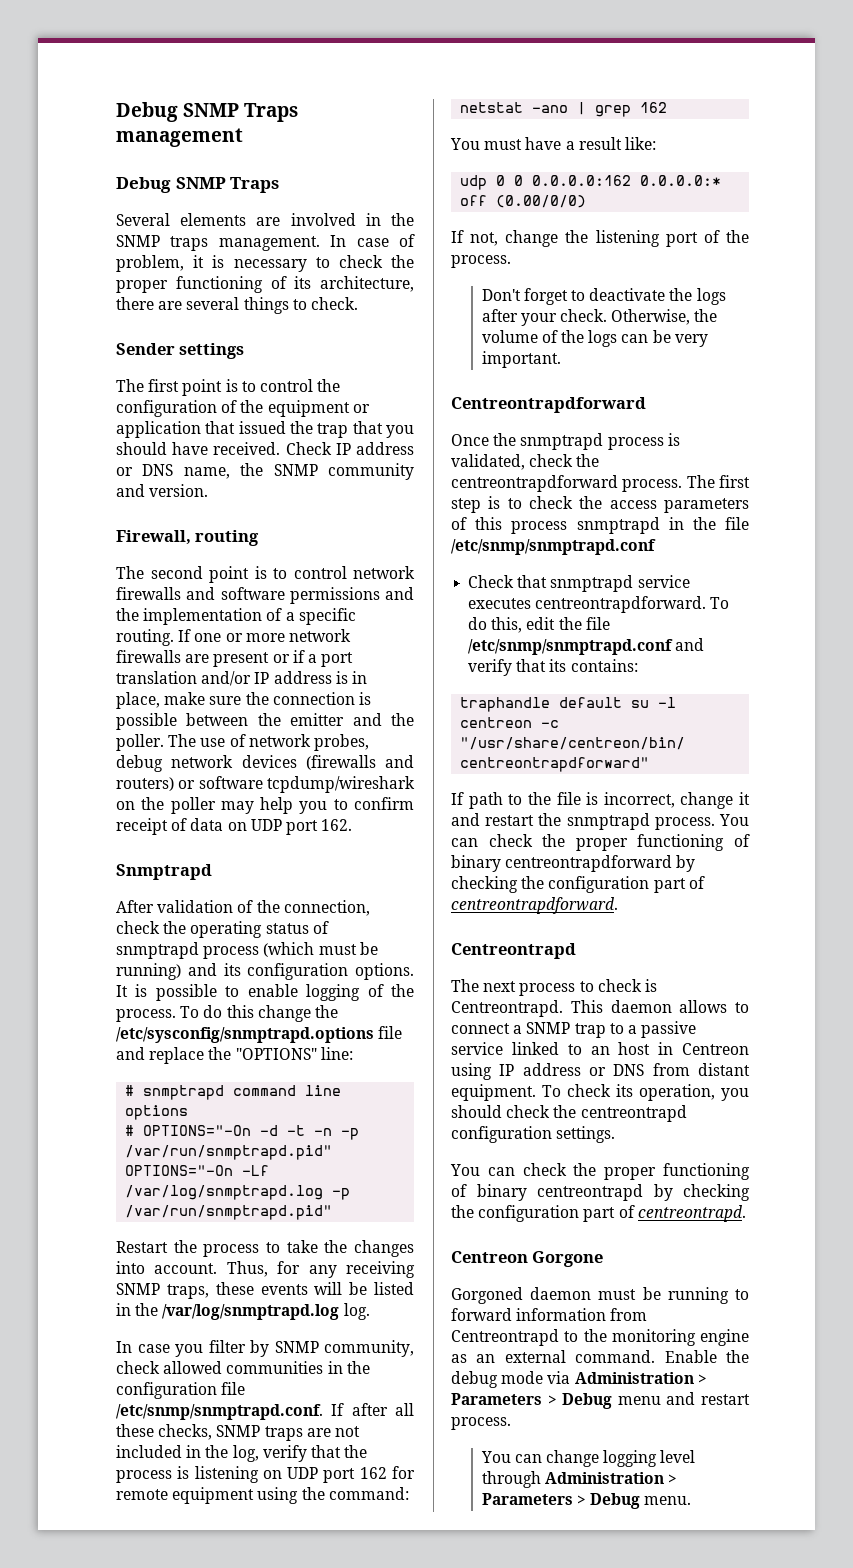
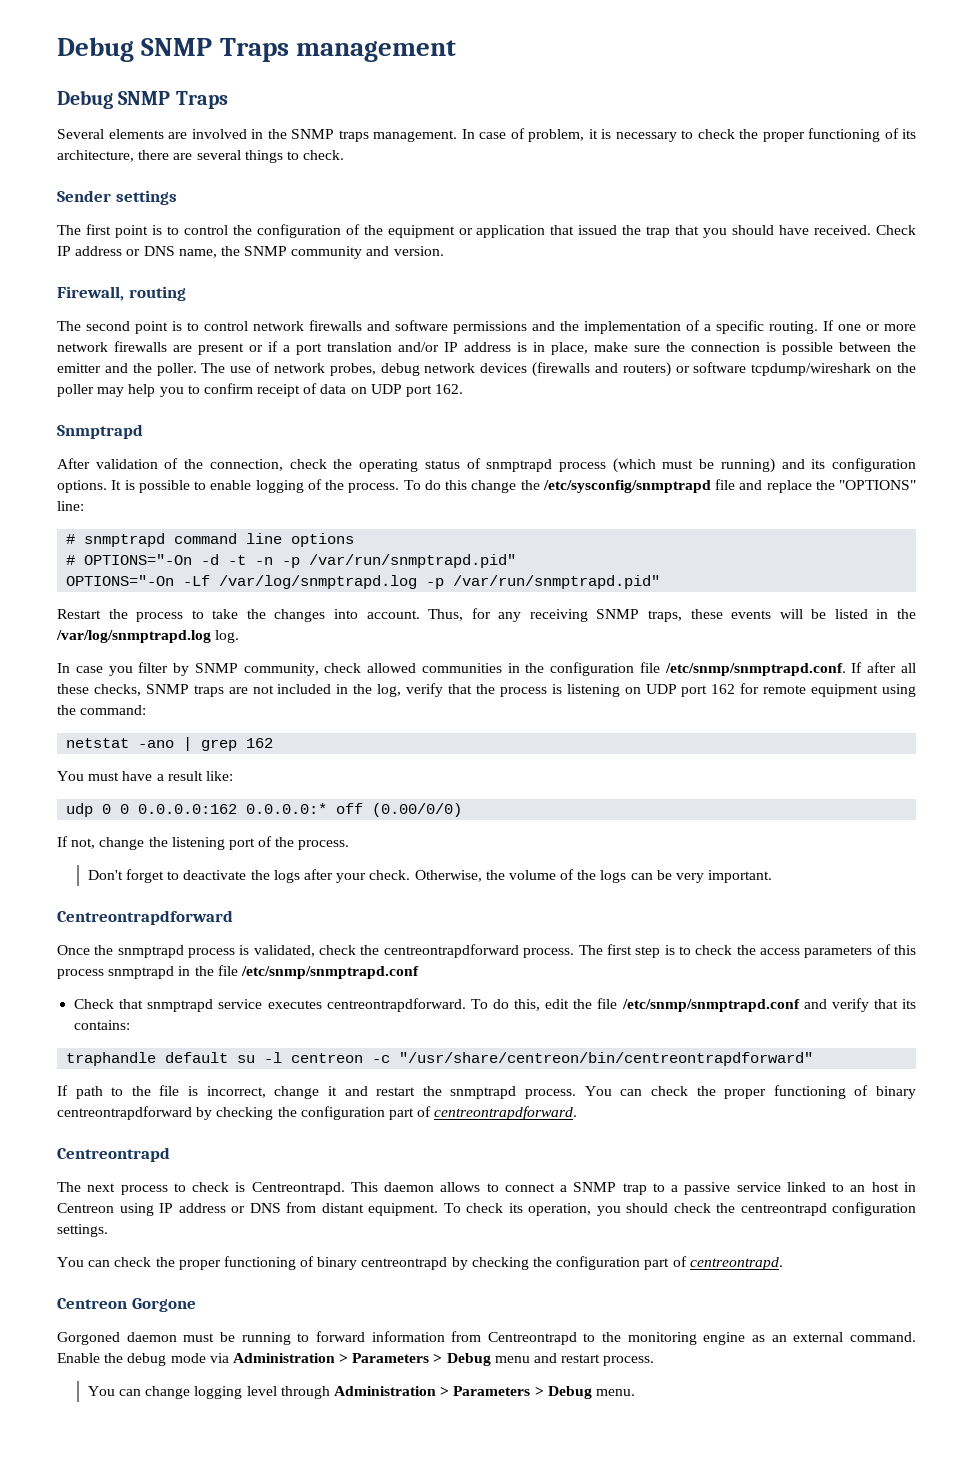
[116,1027,374,1043] /etc/sysconfig/snmptrapd.options -> [542,480,711,493] /etc/sysconfig/snmptrapd

